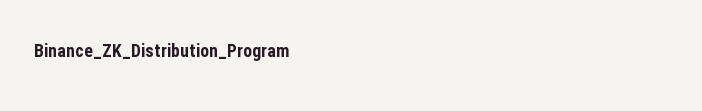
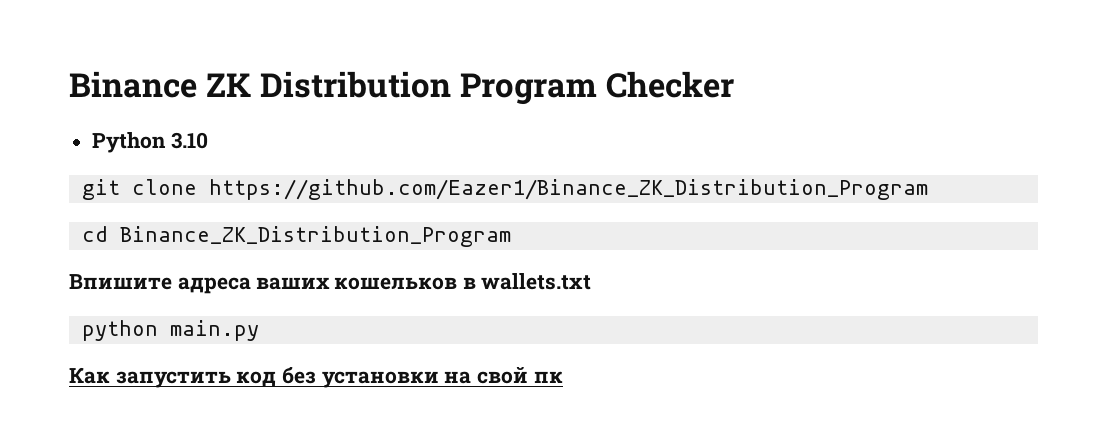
[34,43,289,61] Binance_ZK_Distribution_Program -> [69,71,734,105] [92,132,208,153] [81,179,928,200] [81,226,511,247] [69,273,592,294] [81,320,259,341] [69,367,563,388] Binance ZK Distribution Program Checker // Python 3.10 // git clone https://github.com/Eazer1/Binance_ZK_Distribution_Program // cd Binance_ZK_Distribution_Program // Впишите адреса ваших кошельков в wallets.txt // python main.py // Как запустить код без установки на свой пк

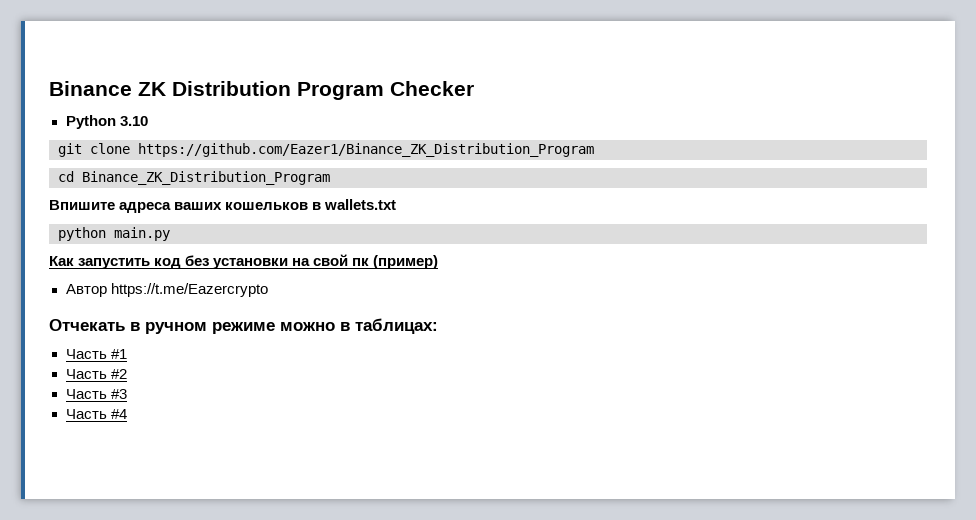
(563, 377) none -> [373,255,439,269] [65,283,268,297] [49,318,438,334] [65,349,127,359] [65,369,127,379] [65,389,127,399] [65,409,127,419] (пример) // Автор https://t.me/Eazercrypto // Отчекать в ручном режиме можно в таблицах: // Часть #1 // Часть #2 // Часть #3 // Часть #4

